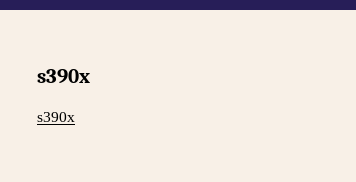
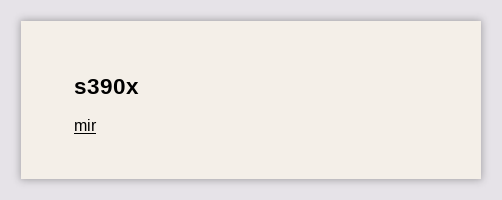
[37,112,75,122] s390x -> [74,119,97,131] mir

